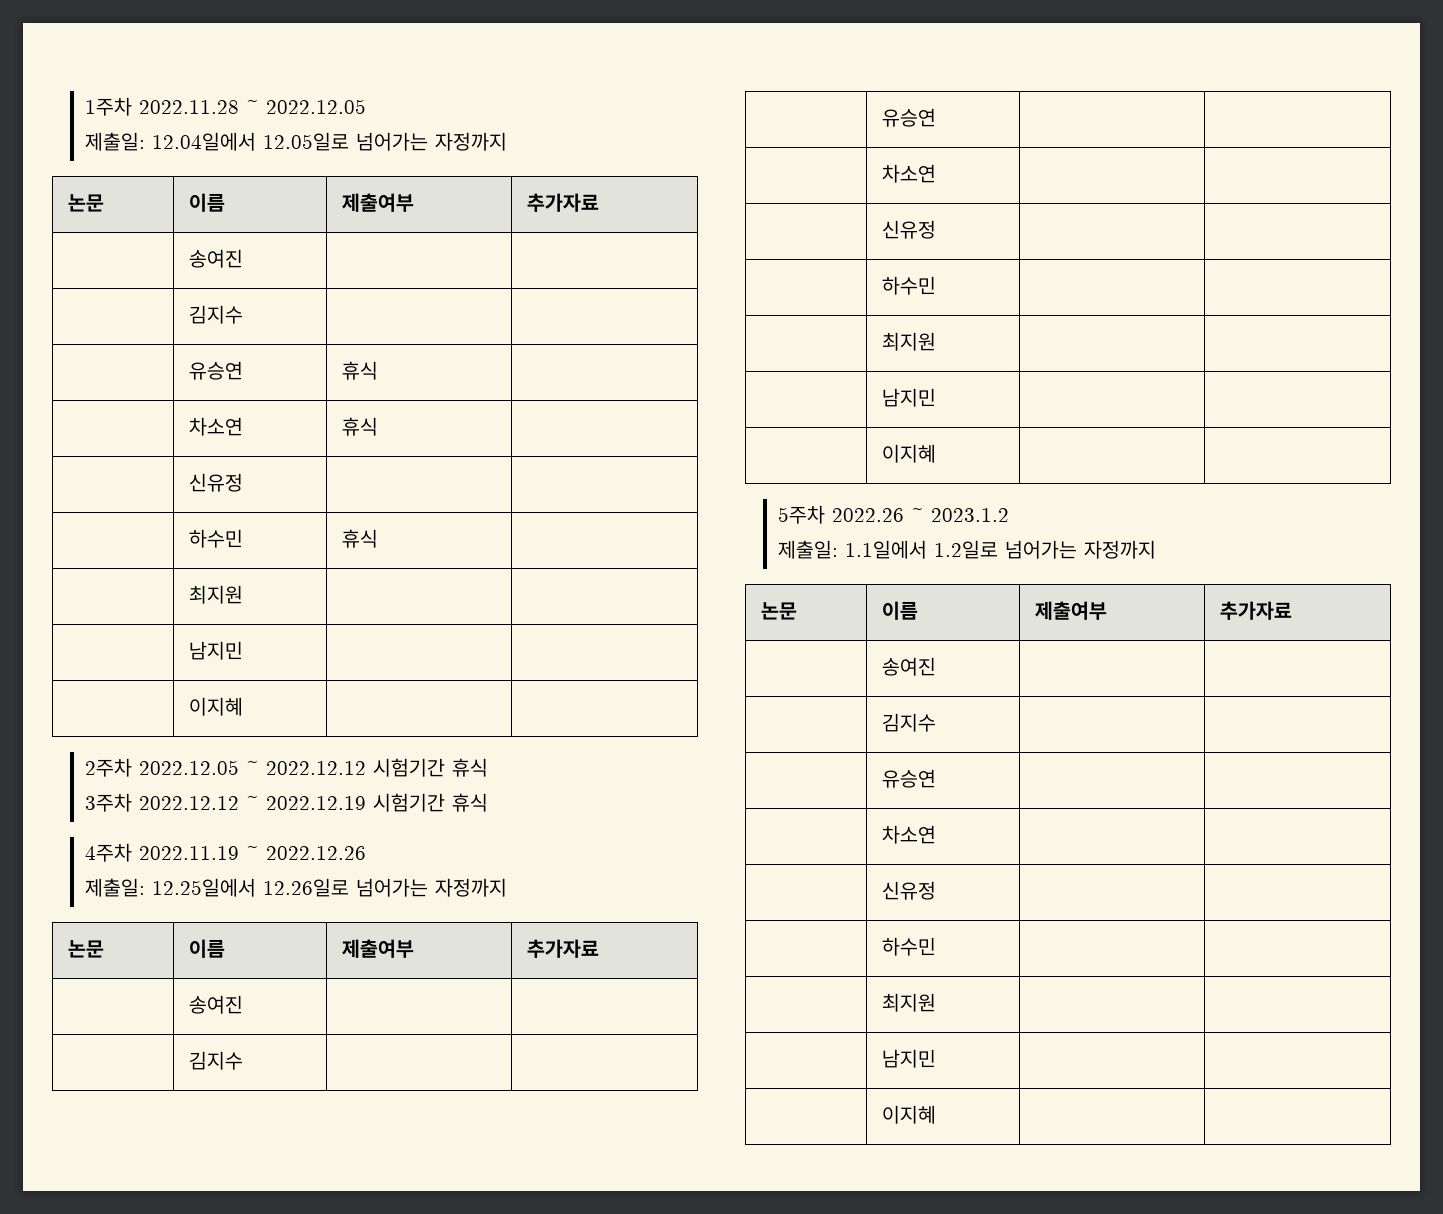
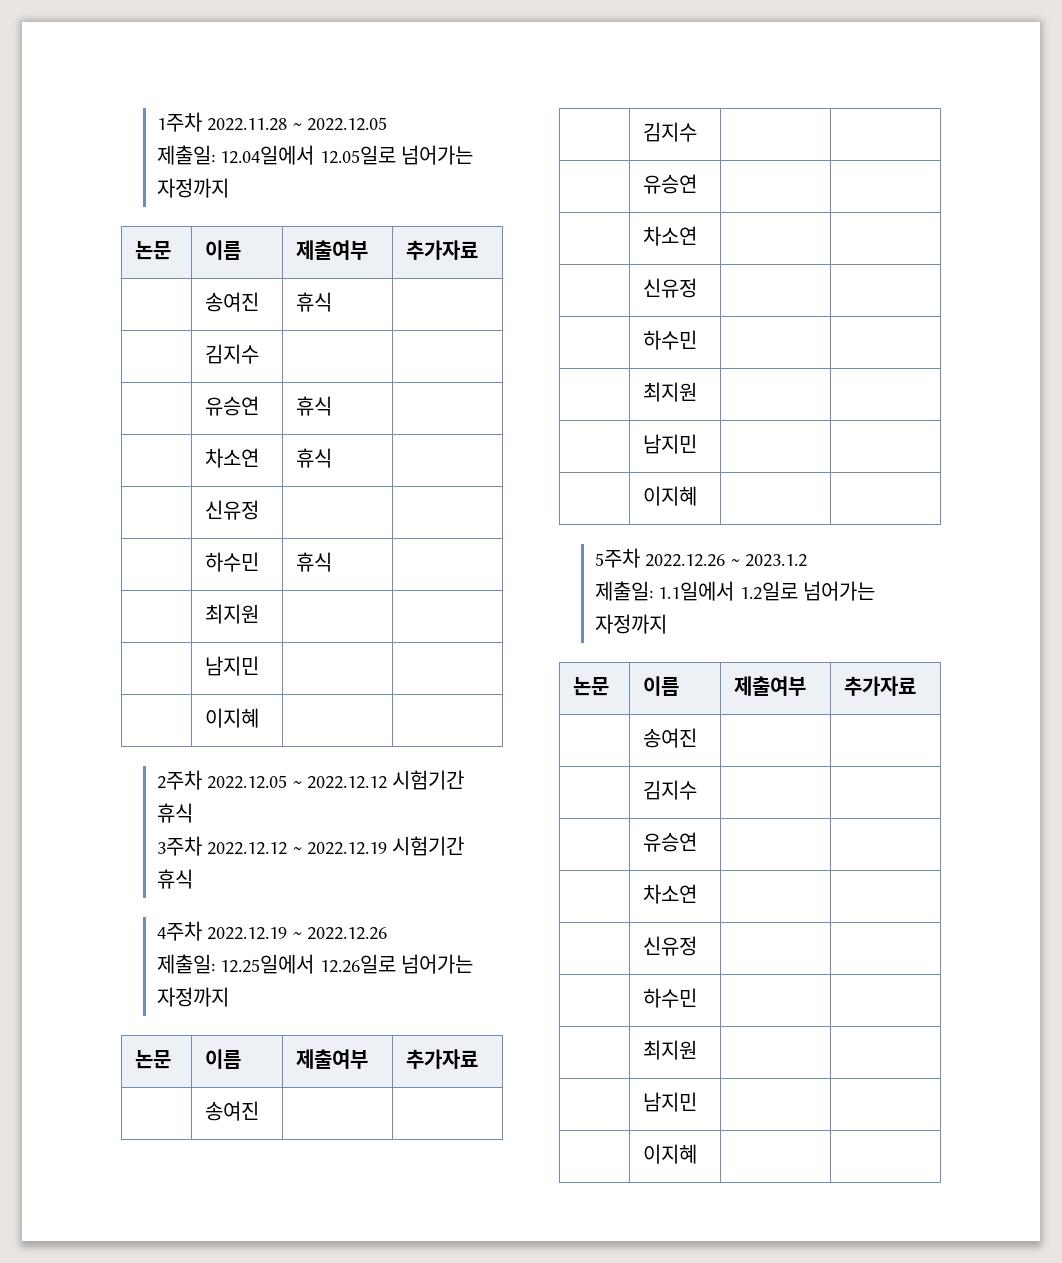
(243, 258) none -> [296,292,333,312] 휴식
[138,846,239,860] 2022.11.19 -> [207,927,288,940] 2022.12.19
[831,508,904,522] 2022.26 -> [645,554,726,567] 2022.12.26

